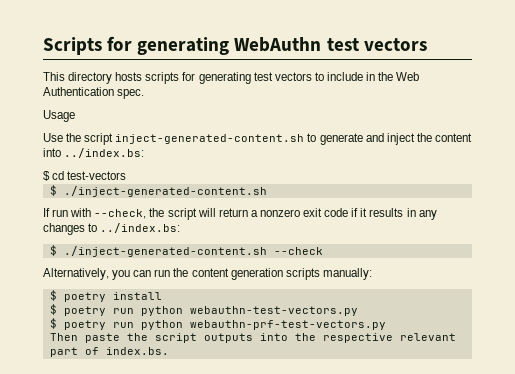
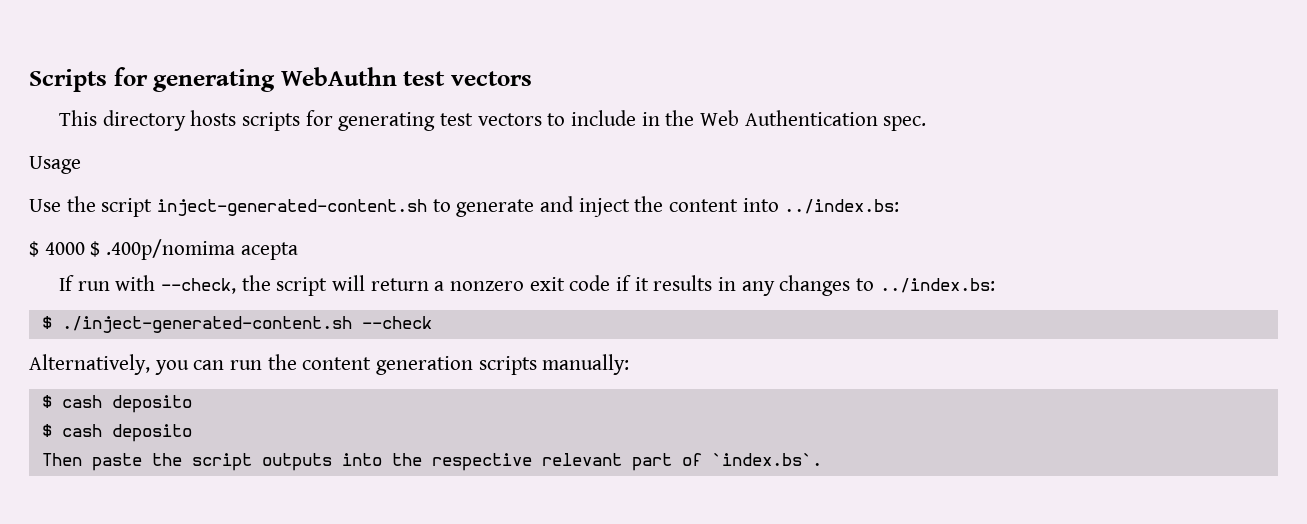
[52,171,127,180] [49,185,267,197] cd test-vectors // $ ./inject-generated-content.sh -> [44,239,298,260] 4000 $ .400p/nomima acepta
[63,292,162,302] [49,304,358,316] [49,318,386,330] poetry install // $ poetry run python webauthn-test-vectors.py // $ poetry run python webauthn-prf-test-vectors.py -> [61,395,192,413] [41,424,192,442] cash deposito // $ cash deposito
[105,347,169,355] index.bs. -> [711,453,822,466] `index.bs`.

